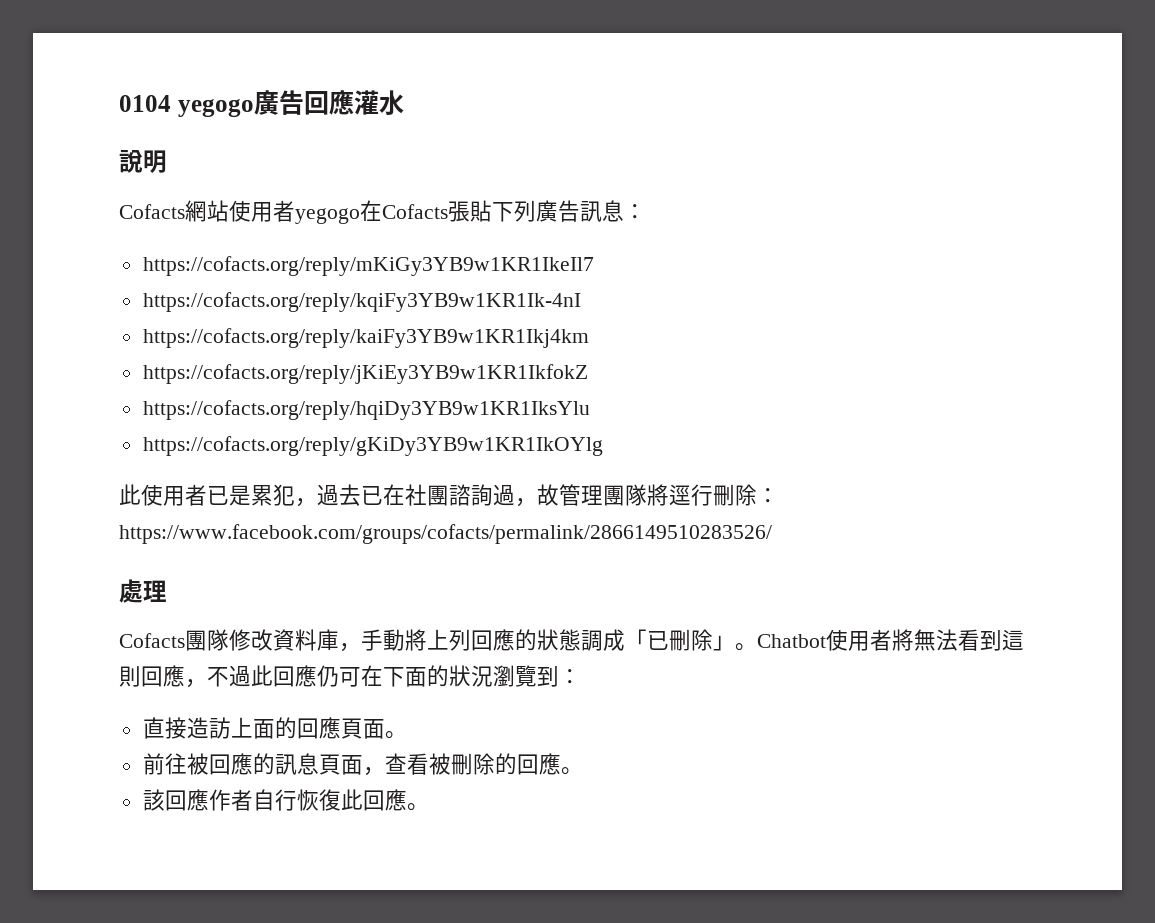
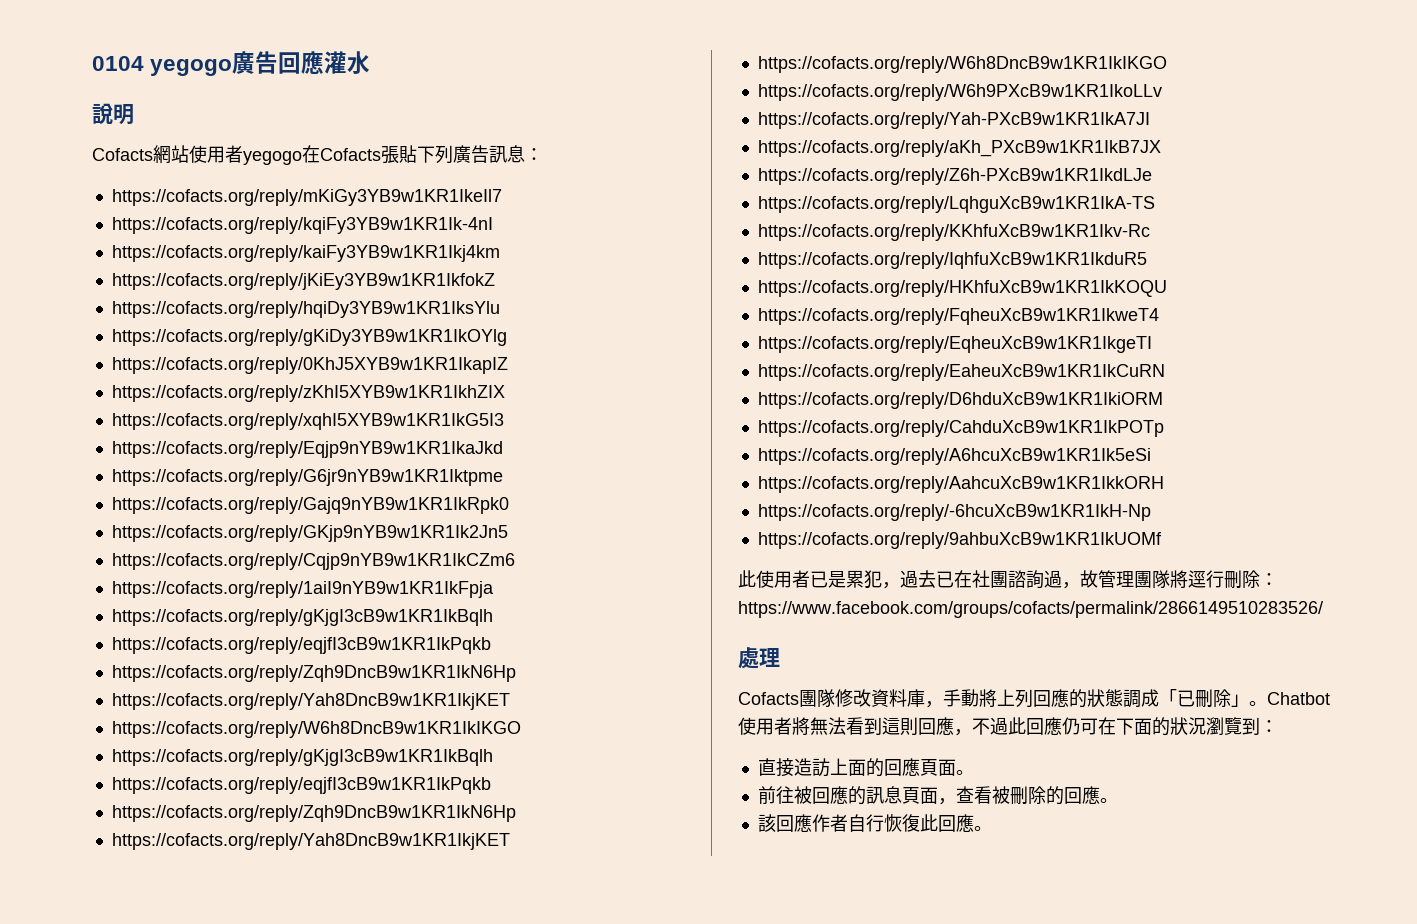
(603, 446) none -> [111,357,508,374] [111,385,505,402] [111,413,504,430] [111,441,503,458] [111,469,503,486] [111,497,509,514] [111,525,508,542] [111,553,515,570] [111,581,494,598] [111,609,493,626] [111,637,491,654] [111,665,516,682] [111,693,510,710] [111,721,521,738] [111,749,493,766] [111,777,491,794] [111,805,516,822] [111,833,510,850] [757,56,1167,73] [757,84,1162,101] [757,112,1150,129] [757,140,1161,157] [757,168,1152,185] [757,196,1155,213] [757,224,1150,241] [757,252,1147,269] [757,280,1167,297] [757,308,1159,325] [757,336,1152,353] [757,364,1165,381] [757,392,1163,409] [757,420,1164,437] [757,448,1151,465] [757,476,1164,493] [757,504,1151,521] [757,532,1162,549] // https://cofacts.org/reply/0KhJ5XYB9w1KR1IkapIZ // https://cofacts.org/reply/zKhI5XYB9w1KR1IkhZIX // https://cofacts.org/reply/xqhI5XYB9w1KR1IkG5I3 // https://cofacts.org/reply/Eqjp9nYB9w1KR1IkaJkd // https://cofacts.org/reply/G6jr9nYB9w1KR1Iktpme // https://cofacts.org/reply/Gajq9nYB9w1KR1IkRpk0 // https://cofacts.org/reply/GKjp9nYB9w1KR1Ik2Jn5 // https://cofacts.org/reply/Cqjp9nYB9w1KR1IkCZm6 // https://cofacts.org/reply/1aiI9nYB9w1KR1IkFpja // https://cofacts.org/reply/gKjgI3cB9w1KR1IkBqlh // https://cofacts.org/reply/eqjfI3cB9w1KR1IkPqkb // https://cofacts.org/reply/Zqh9DncB9w1KR1IkN6Hp // https://cofacts.org/reply/Yah8DncB9w1KR1IkjKET // https://cofacts.org/reply/W6h8DncB9w1KR1IkIKGO // https://cofacts.org/reply/gKjgI3cB9w1KR1IkBqlh // https://cofacts.org/reply/eqjfI3cB9w1KR1IkPqkb // https://cofacts.org/reply/Zqh9DncB9w1KR1IkN6Hp // https://cofacts.org/reply/Yah8DncB9w1KR1IkjKET // https://cofacts.org/reply/W6h8DncB9w1KR1IkIKGO // https://cofacts.org/reply/W6h9PXcB9w1KR1IkoLLv // https://cofacts.org/reply/Yah-PXcB9w1KR1IkA7JI // https://cofacts.org/reply/aKh_PXcB9w1KR1IkB7JX // https://cofacts.org/reply/Z6h-PXcB9w1KR1IkdLJe // https://cofacts.org/reply/LqhguXcB9w1KR1IkA-TS // https://cofacts.org/reply/KKhfuXcB9w1KR1Ikv-Rc // https://cofacts.org/reply/IqhfuXcB9w1KR1IkduR5 // https://cofacts.org/reply/HKhfuXcB9w1KR1IkKOQU // https://cofacts.org/reply/FqheuXcB9w1KR1IkweT4 // https://cofacts.org/reply/EqheuXcB9w1KR1IkgeTI // https://cofacts.org/reply/EaheuXcB9w1KR1IkCuRN // https://cofacts.org/reply/D6hduXcB9w1KR1IkiORM // https://cofacts.org/reply/CahduXcB9w1KR1IkPOTp // https://cofacts.org/reply/A6hcuXcB9w1KR1Ik5eSi // https://cofacts.org/reply/AahcuXcB9w1KR1IkkORH // https://cofacts.org/reply/-6hcuXcB9w1KR1IkH-Np // https://cofacts.org/reply/9ahbuXcB9w1KR1IkUOMf

